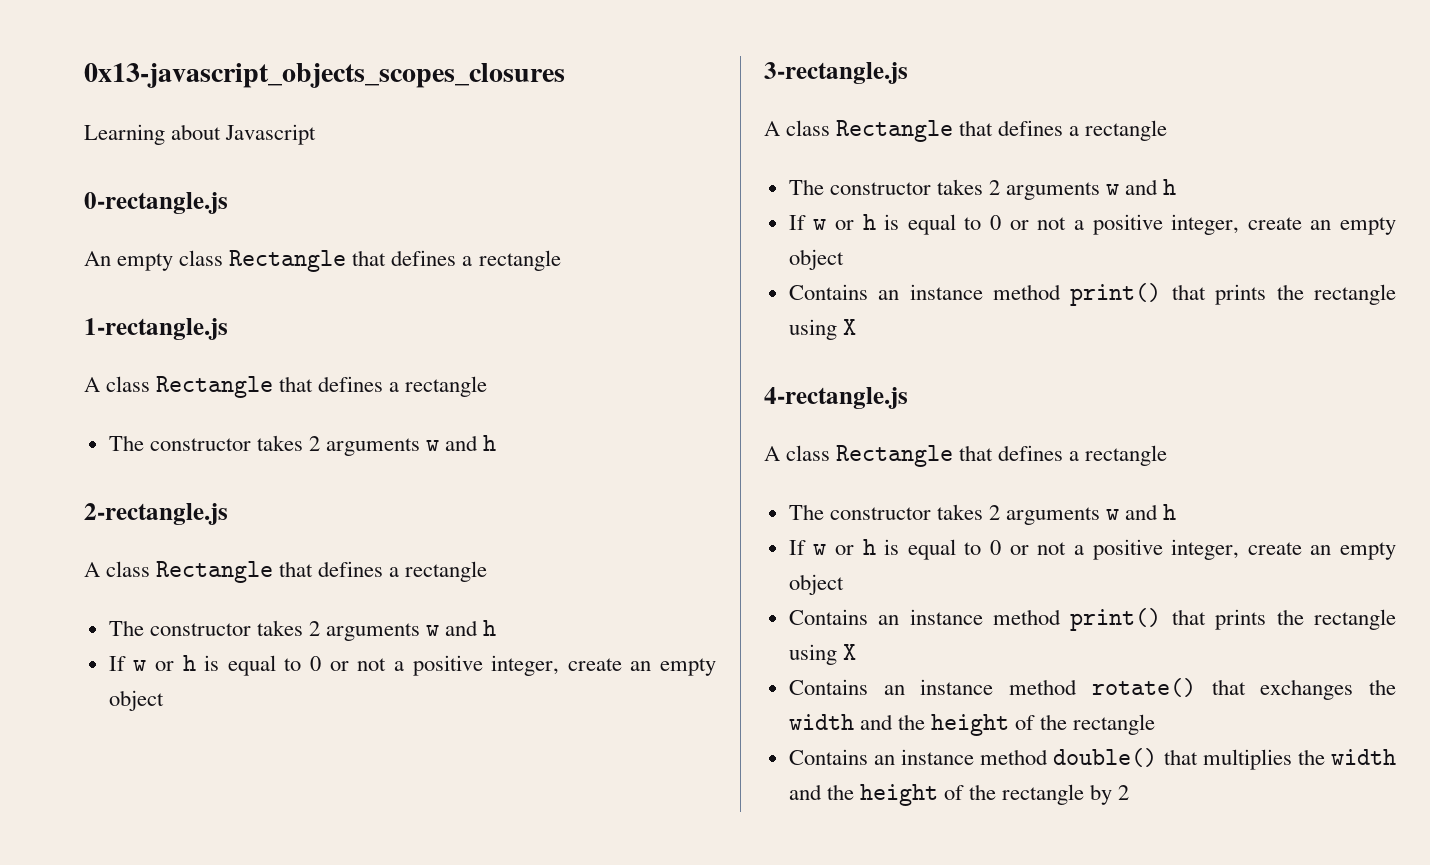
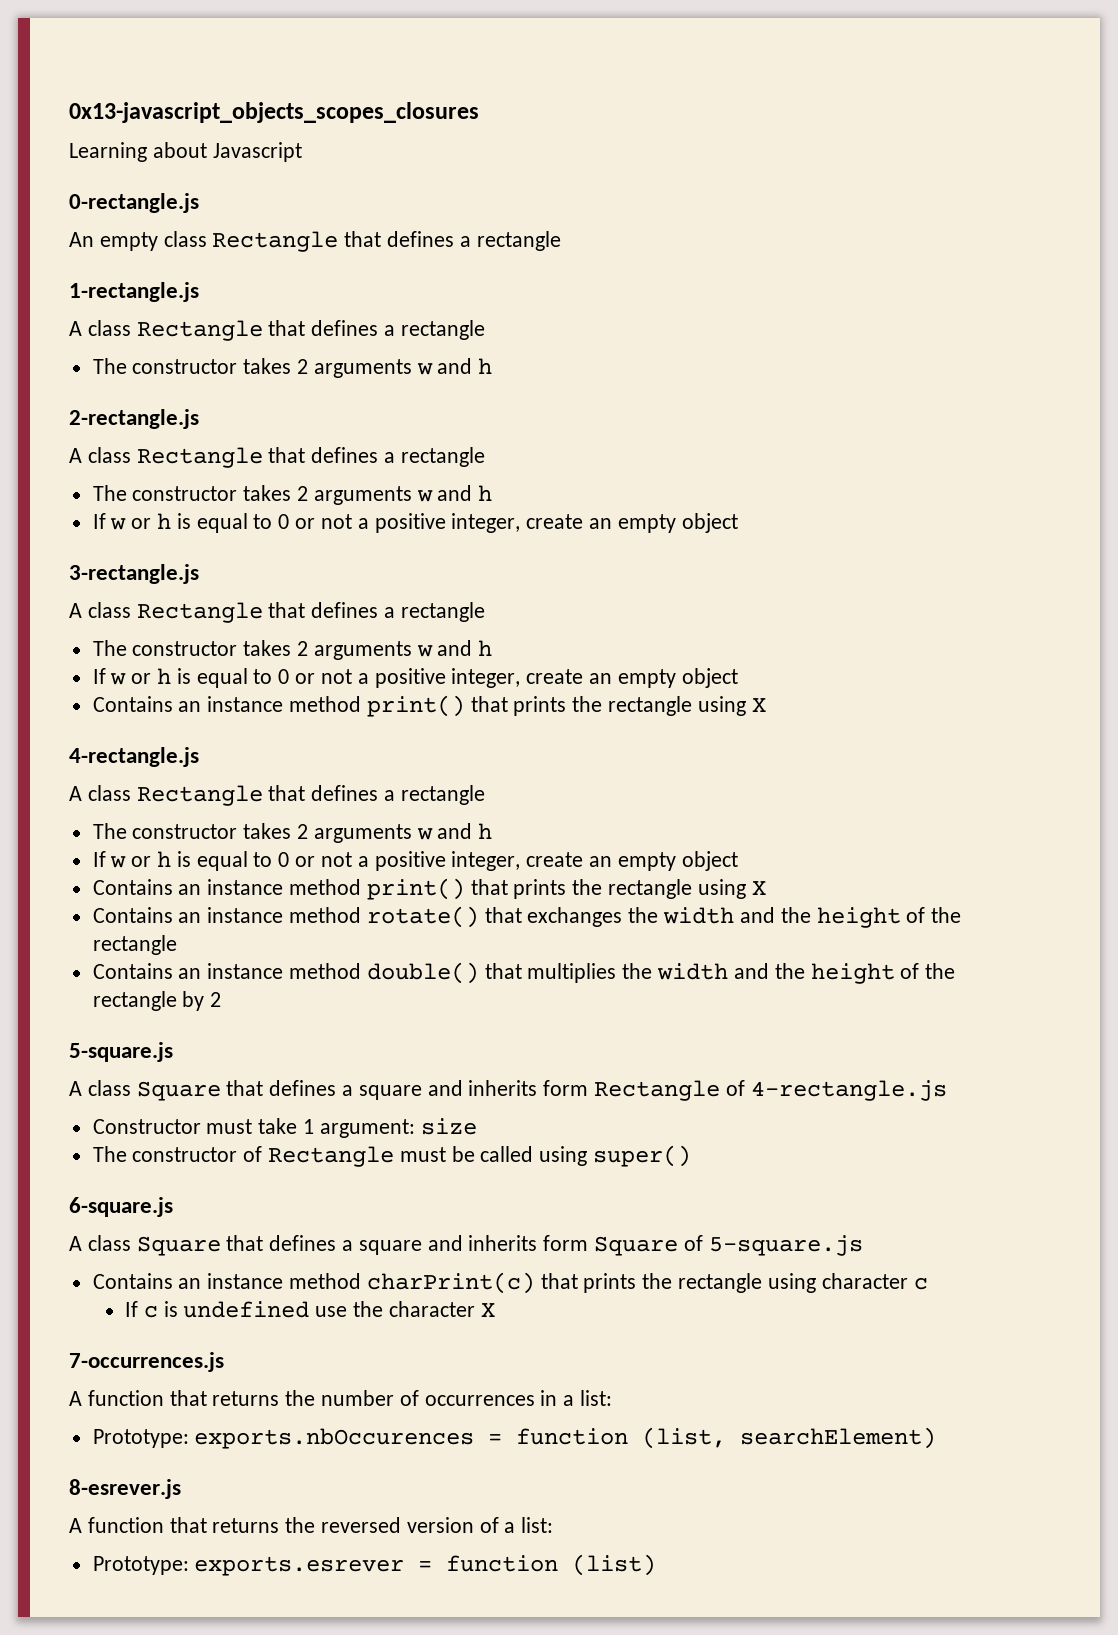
(1130, 792) none -> [69,1042,173,1062] [69,1080,947,1101] [92,1118,477,1138] [92,1145,692,1167] [69,1197,173,1217] [69,1235,863,1256] [92,1272,928,1294] [124,1301,495,1318] [69,1352,224,1372] [69,1390,613,1406] [92,1427,937,1449] [69,1479,181,1499] [69,1517,554,1533] [92,1554,657,1576] // 5-square.js // A class Square that defines a square and inherits form Rectangle of 4-rectangle.js // Constructor must take 1 argument: size // The constructor of Rectangle must be called using super() // 6-square.js // A class Square that defines a square and inherits form Square of 5-square.js // Contains an instance method charPrint(c) that prints the rectangle using character c // If c is undefined use the character X // 7-occurrences.js // A function that returns the number of occurrences in a list: // Prototype: exports.nbOccurences = function (list, searchElement) // 8-esrever.js // A function that returns the reversed version of a list: // Prototype: exports.esrever = function (list)

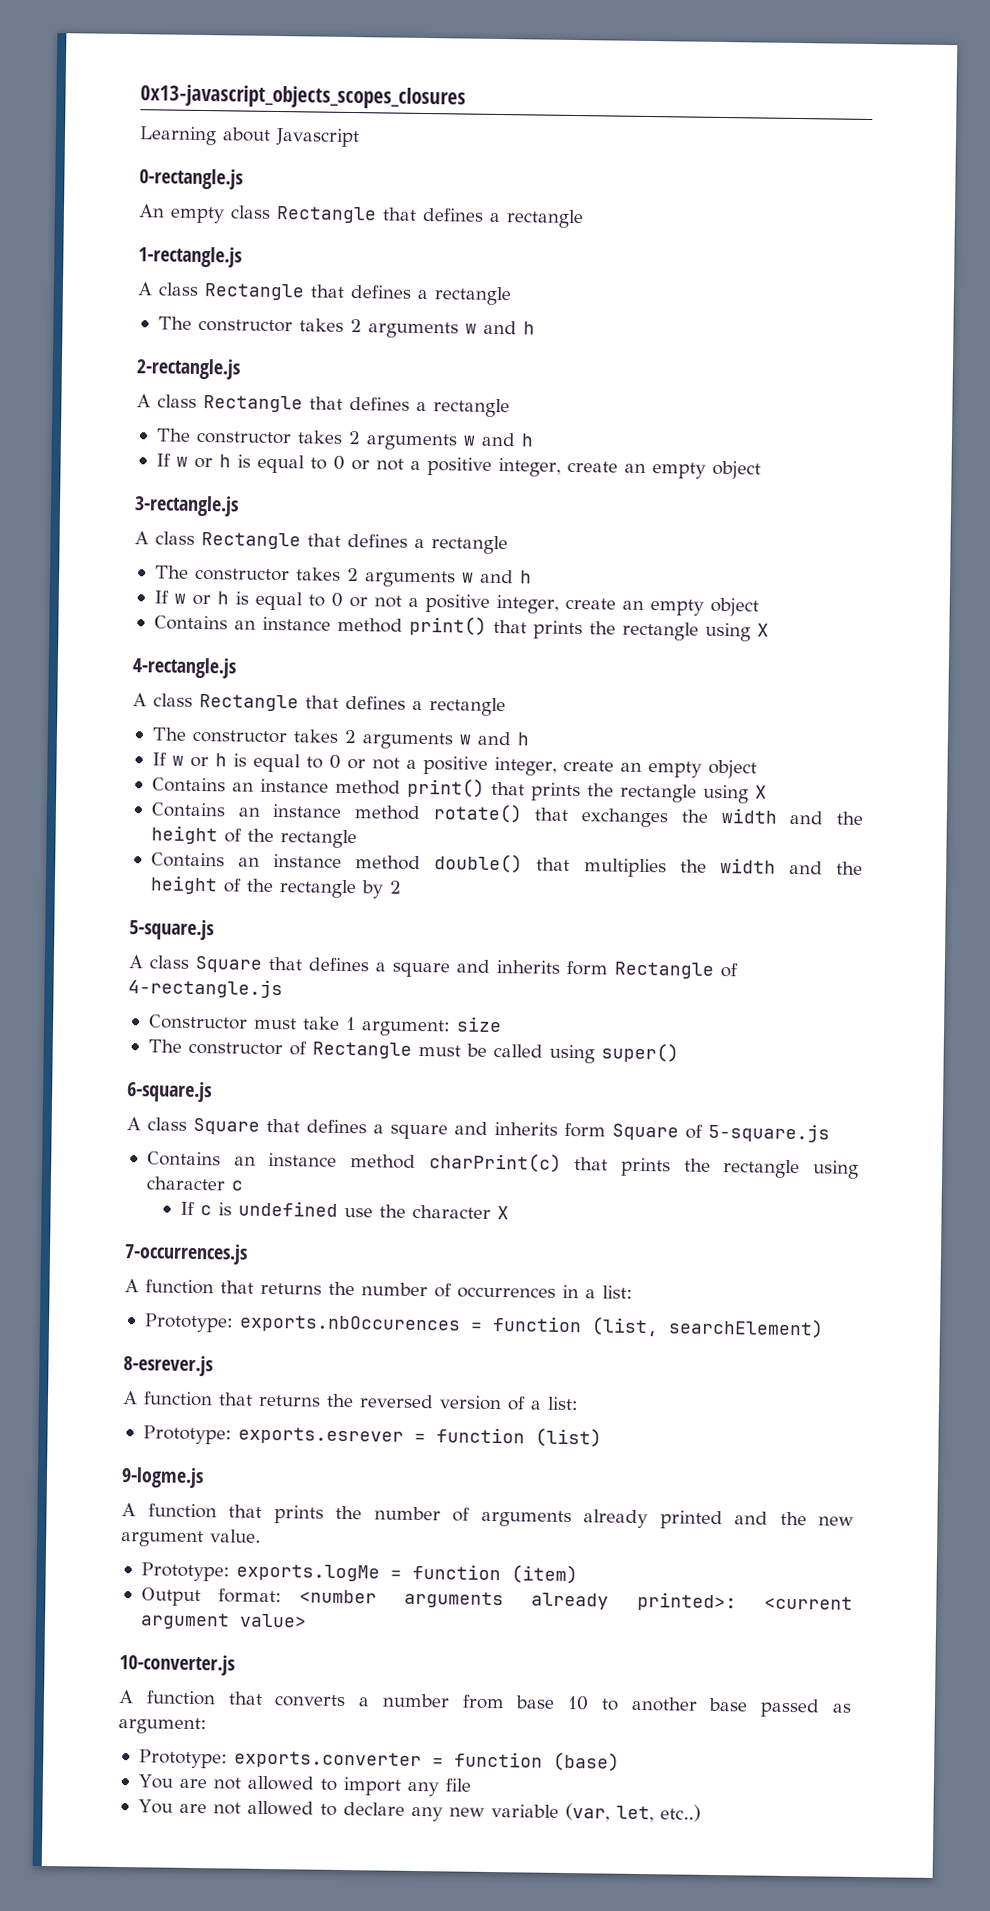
(657, 1565) none -> [121,1467,204,1489] [121,1503,854,1530] [121,1529,261,1548] [140,1562,578,1585] [140,1587,854,1612] [139,1612,307,1630] [119,1654,235,1676] [118,1690,851,1718] [118,1717,207,1735] [138,1749,620,1772] [137,1774,471,1797] [137,1799,701,1823] // 9-logme.js // A function that prints the number of arguments already printed and the new argument value. // Prototype: exports.logMe = function (item) // Output format: <number arguments already printed>: <current argument value> // 10-converter.js // A function that converts a number from base 10 to another base passed as argument: // Prototype: exports.converter = function (base) // You are not allowed to import any file // You are not allowed to declare any new variable (var, let, etc..)

